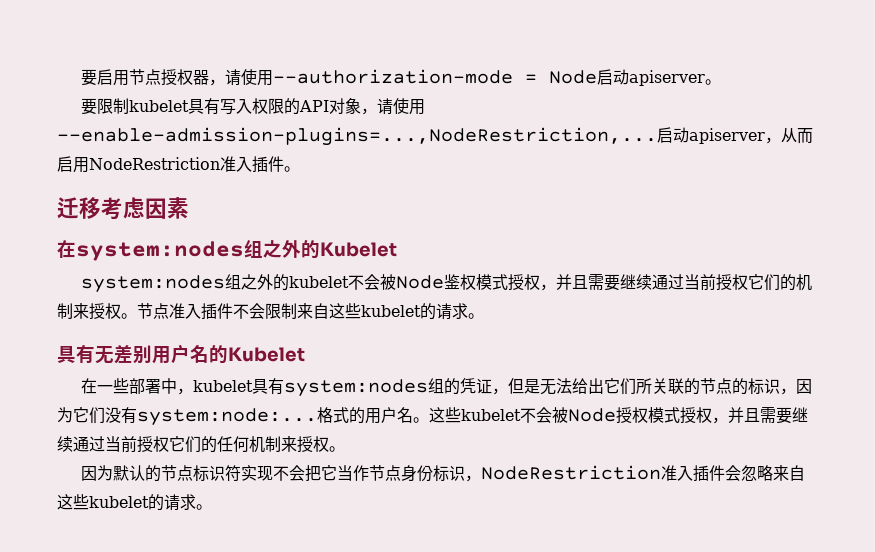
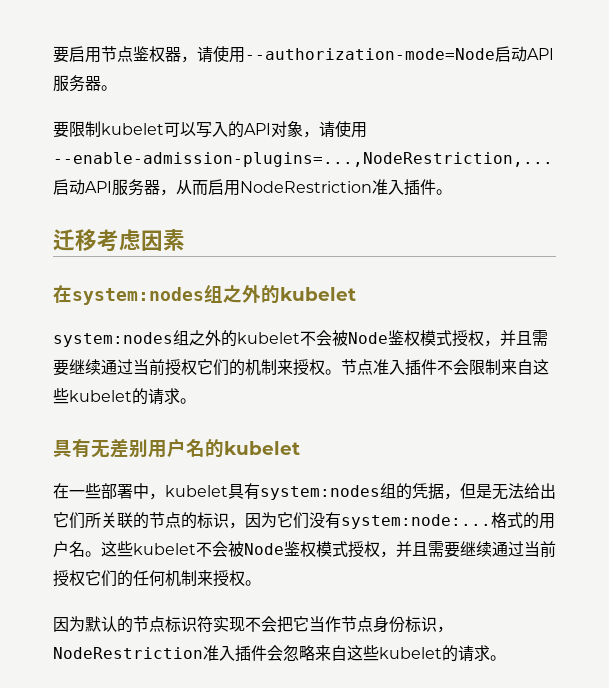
[161,69,178,86] 授 -> [133,46,149,62] 鉴
[273,69,706,86] --authorization-mode = Node启动apiserver -> [245,46,554,62] [53,75,101,92] --authorization-mode=Node启动API服务器
[188,98,285,115] 具有写入权限 -> [164,122,228,138] 可以写入
[689,128,765,144] apiserver -> [85,179,160,196] API服务器
[320,242,397,257] Kubelet -> [280,287,356,301] kubelet
[228,347,305,362] Kubelet -> [224,441,300,455] kubelet
[476,378,493,394] 证 -> [428,483,444,500] 据
[616,407,632,424] 授 -> [284,541,300,557] 鉴

